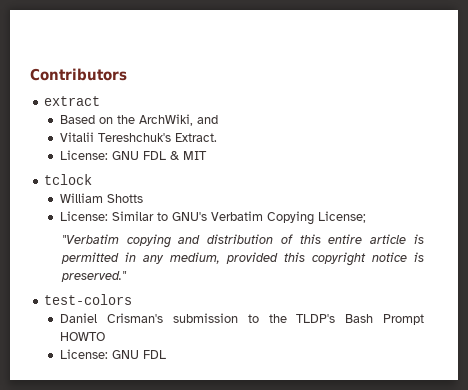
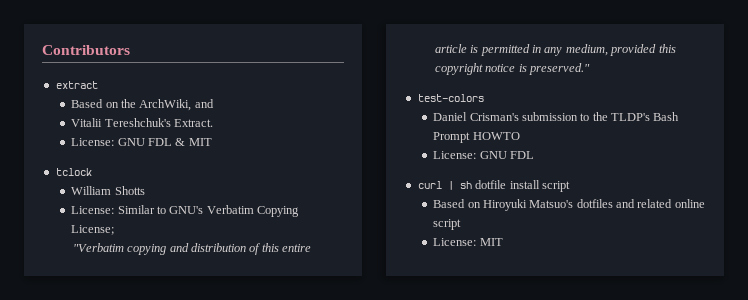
(167, 354) none -> [417,180,570,192] [433,199,705,211] [433,219,462,230] [433,238,503,246] // curl | sh dotfile install script // Based on Hiroyuki Matsuo's dotfiles and related online script // License: MIT

